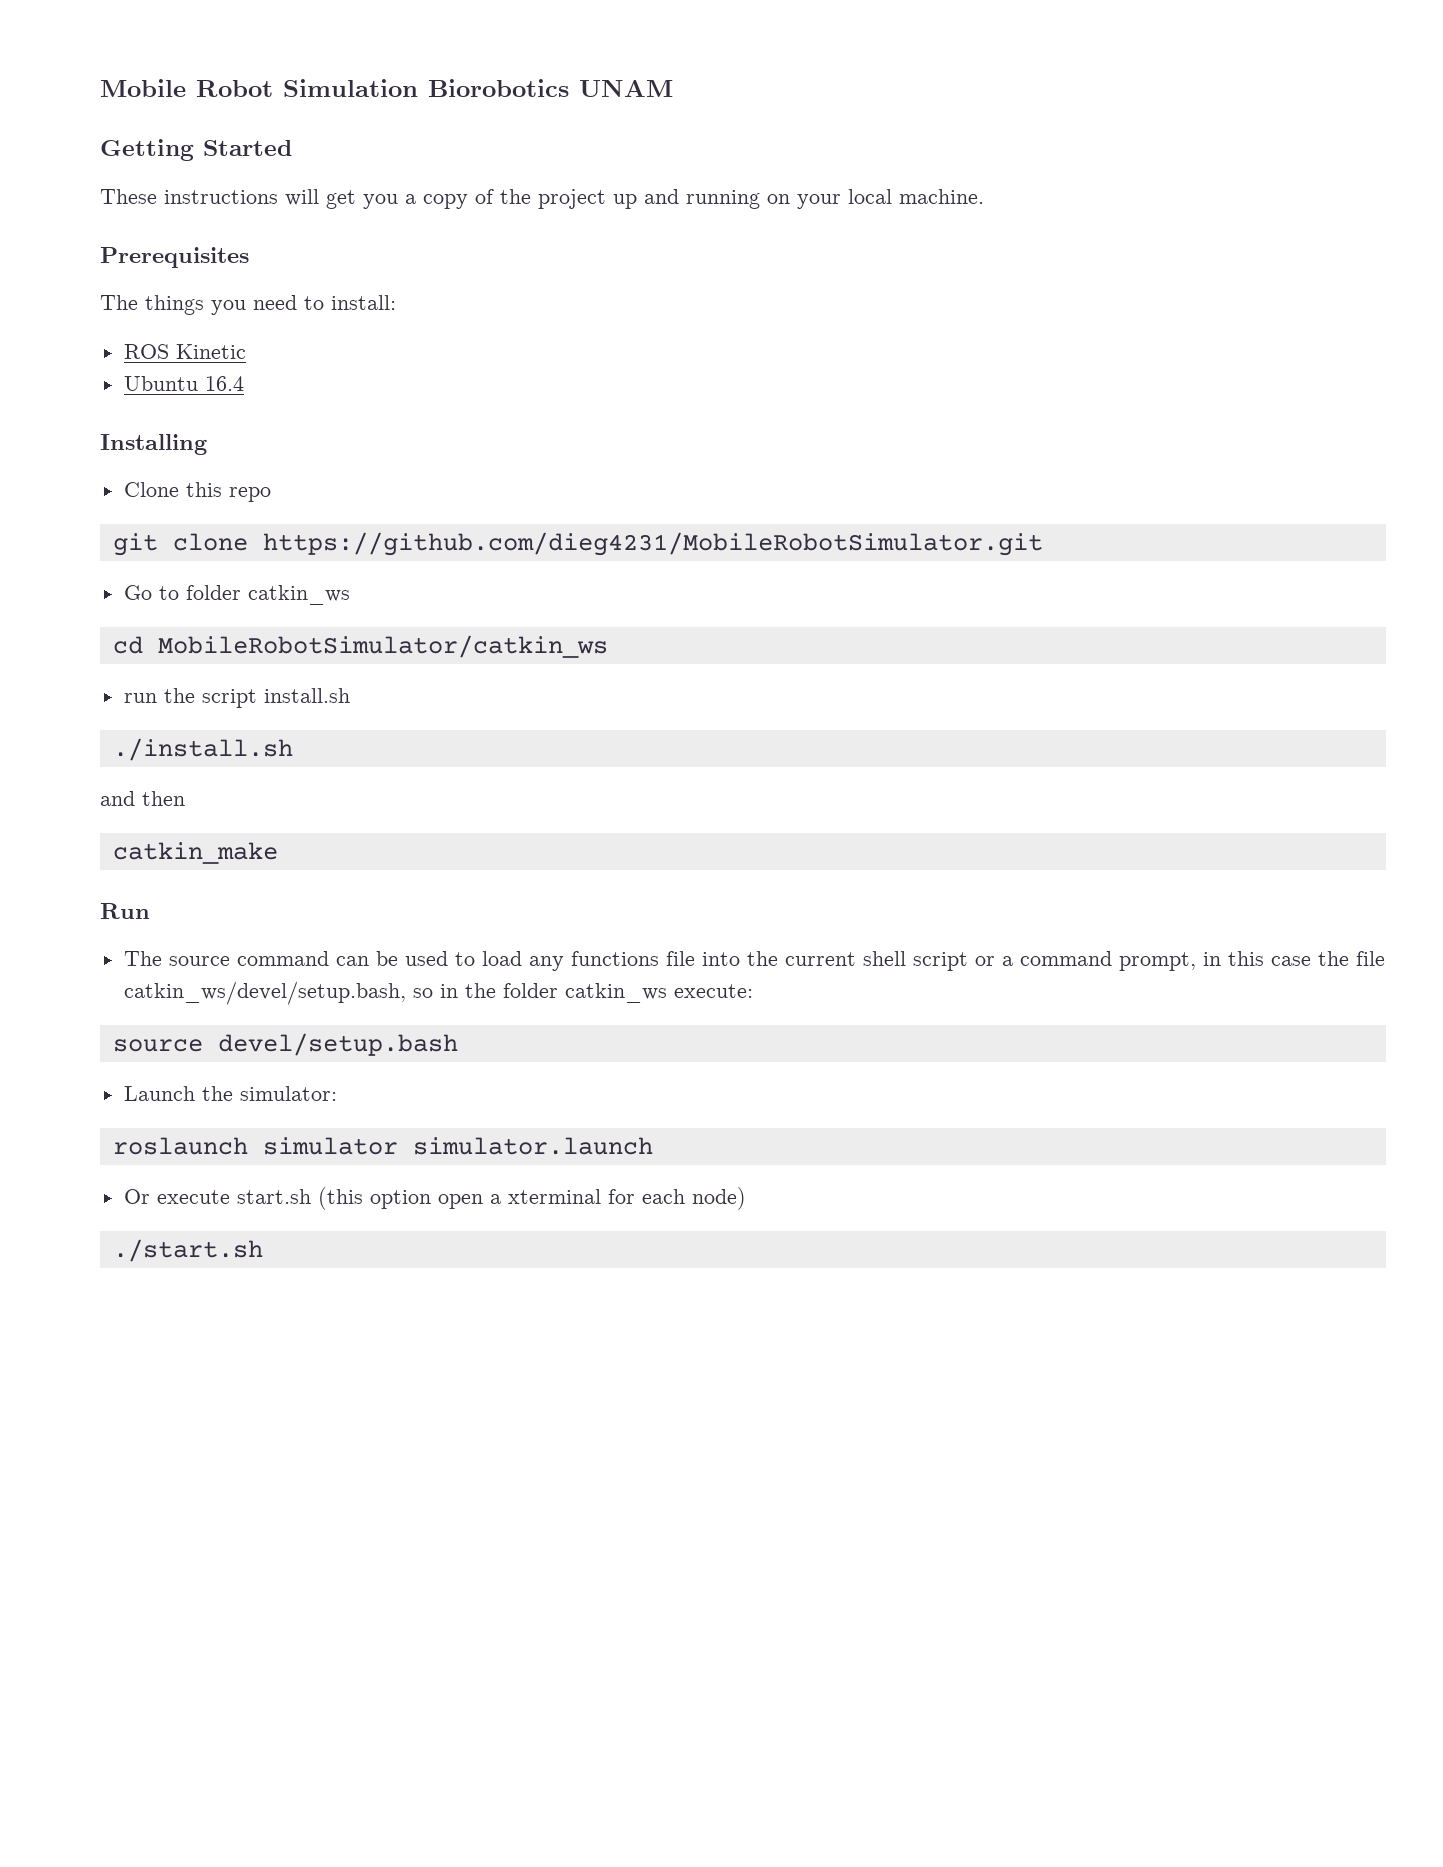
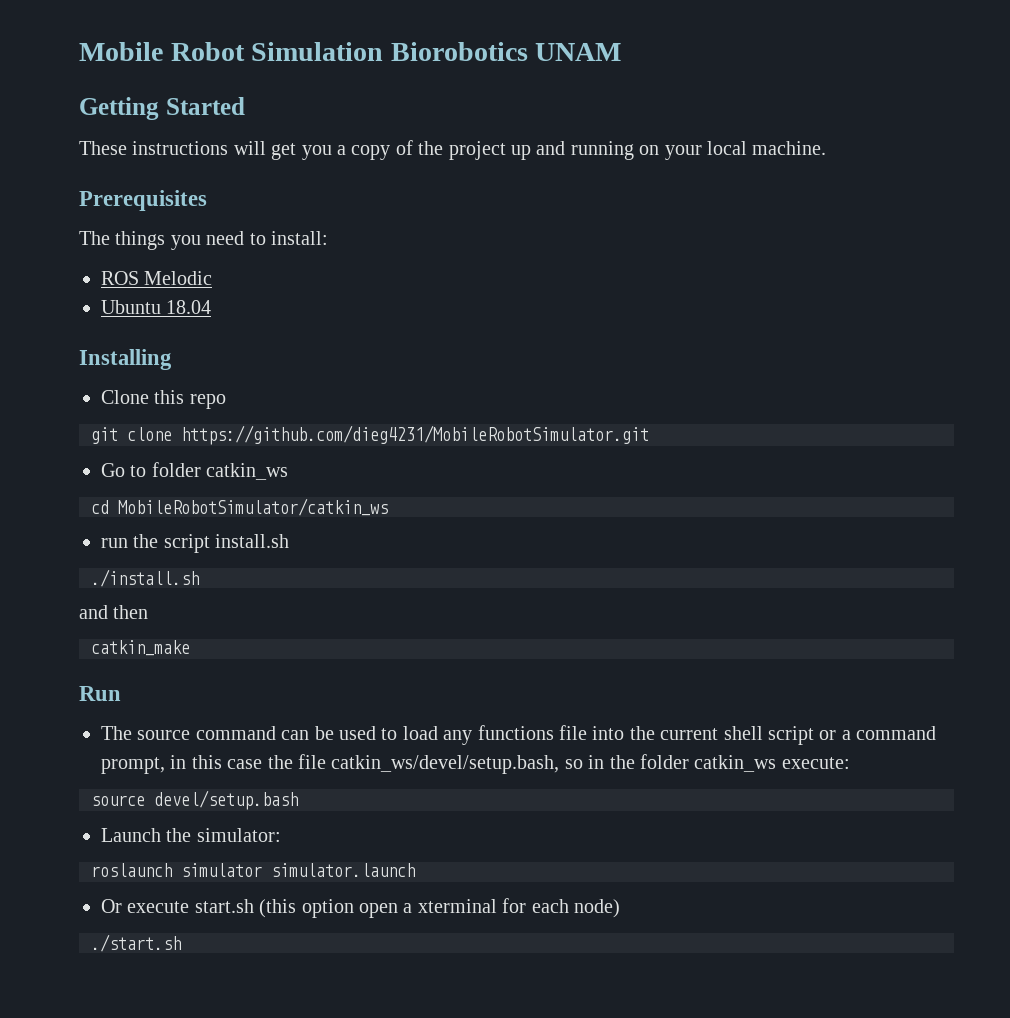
[175,344,246,359] Kinetic -> [144,271,213,285] Melodic
[204,376,244,391] 16.4 -> [166,300,212,314] 18.04

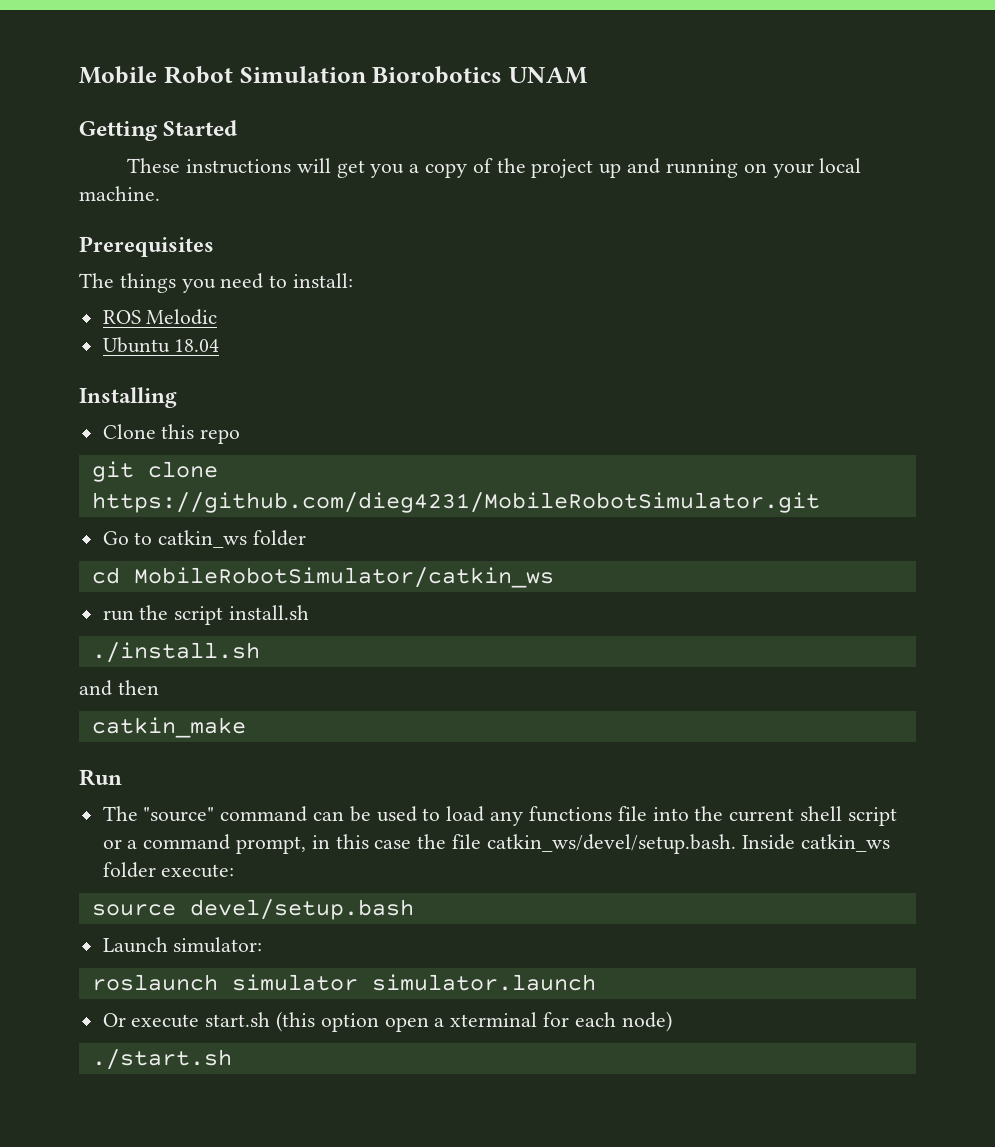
[151,462,289,480] folder catkin_ws -> [158,530,307,548] catkin_ws folder
[137,730,191,740] source -> [143,807,215,822] "source"
[331,754,777,774] catkin_ws/devel/setup.bash, so in the folder catkin_ws -> [486,834,890,854] [102,862,156,878] catkin_ws/devel/setup.bash. Inside catkin_ws folder
[166,828,192,842] the -> (168, 945) none

